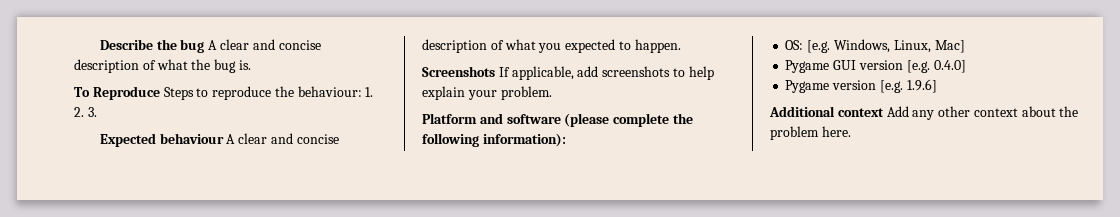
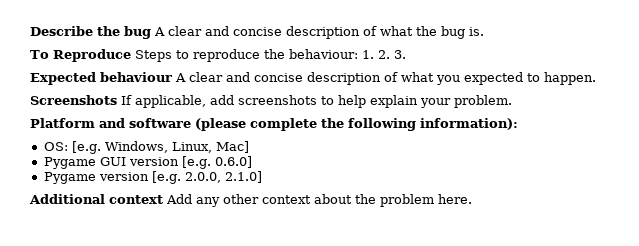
[933,60,966,73] 0.4.0] -> [214,156,252,168] 0.6.0]
[906,79,937,93] 1.9.6] -> [184,171,262,183] 2.0.0, 2.1.0]

